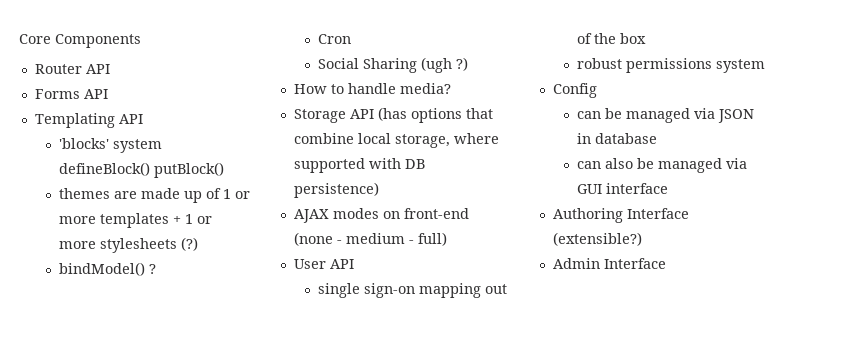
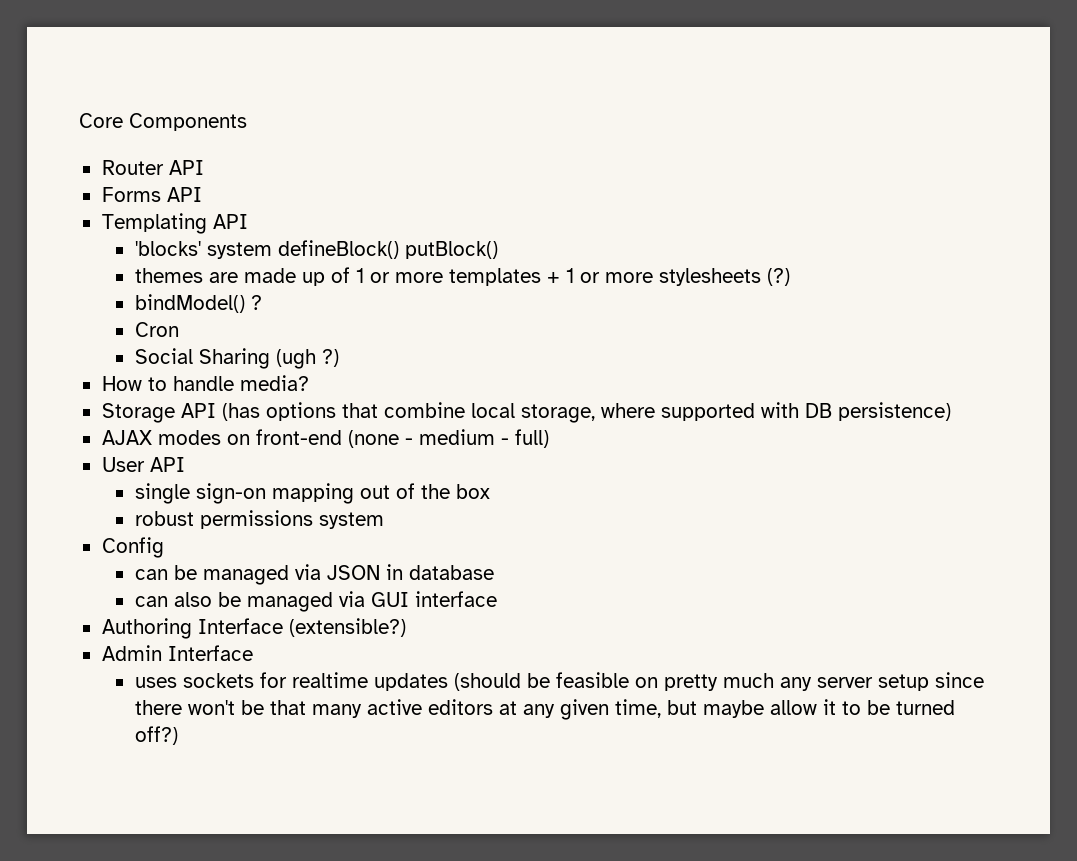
(666, 263) none -> [134,672,984,691] [134,699,955,720] [134,726,178,745] // uses sockets for realtime updates (should be feasible on pretty much any server setup since there won't be that many active editors at any given time, but maybe allow it to be turned off?)

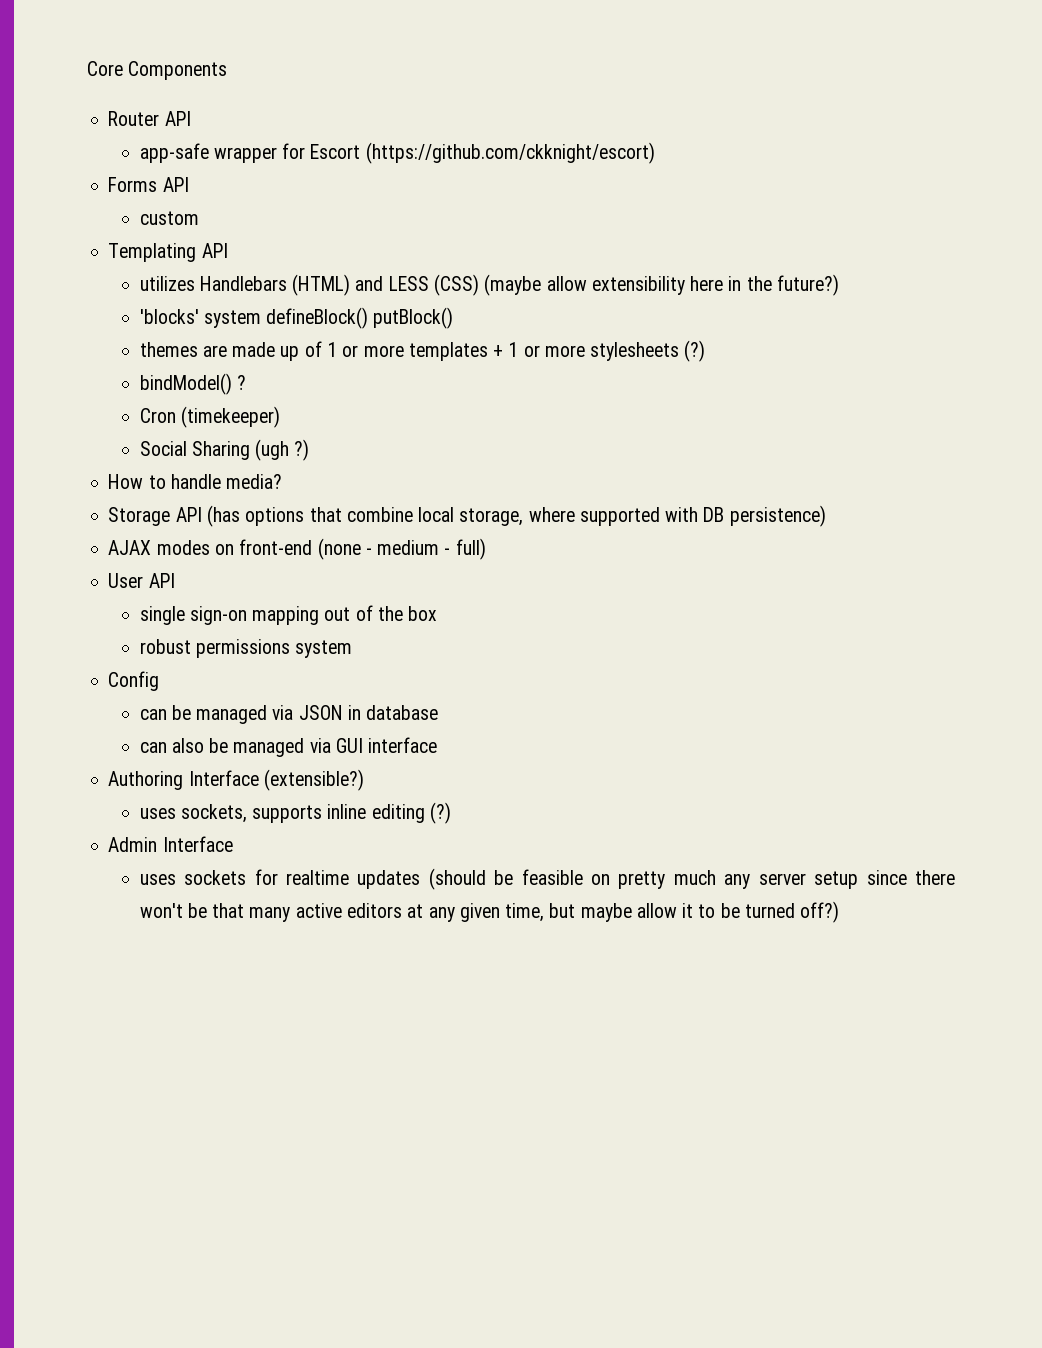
(204, 167) none -> [139,142,655,164] // app-safe wrapper for Escort (https://github.com/ckknight/escort)
(202, 194) none -> [139,211,199,225] // custom
(248, 221) none -> [139,274,839,296] // utilizes Handlebars (HTML) and LESS (CSS) (maybe allow extensibility here in the future?)
(179, 329) none -> [180,406,280,428] (timekeeper)
(406, 627) none -> [139,802,452,824] // uses sockets, supports inline editing (?)

